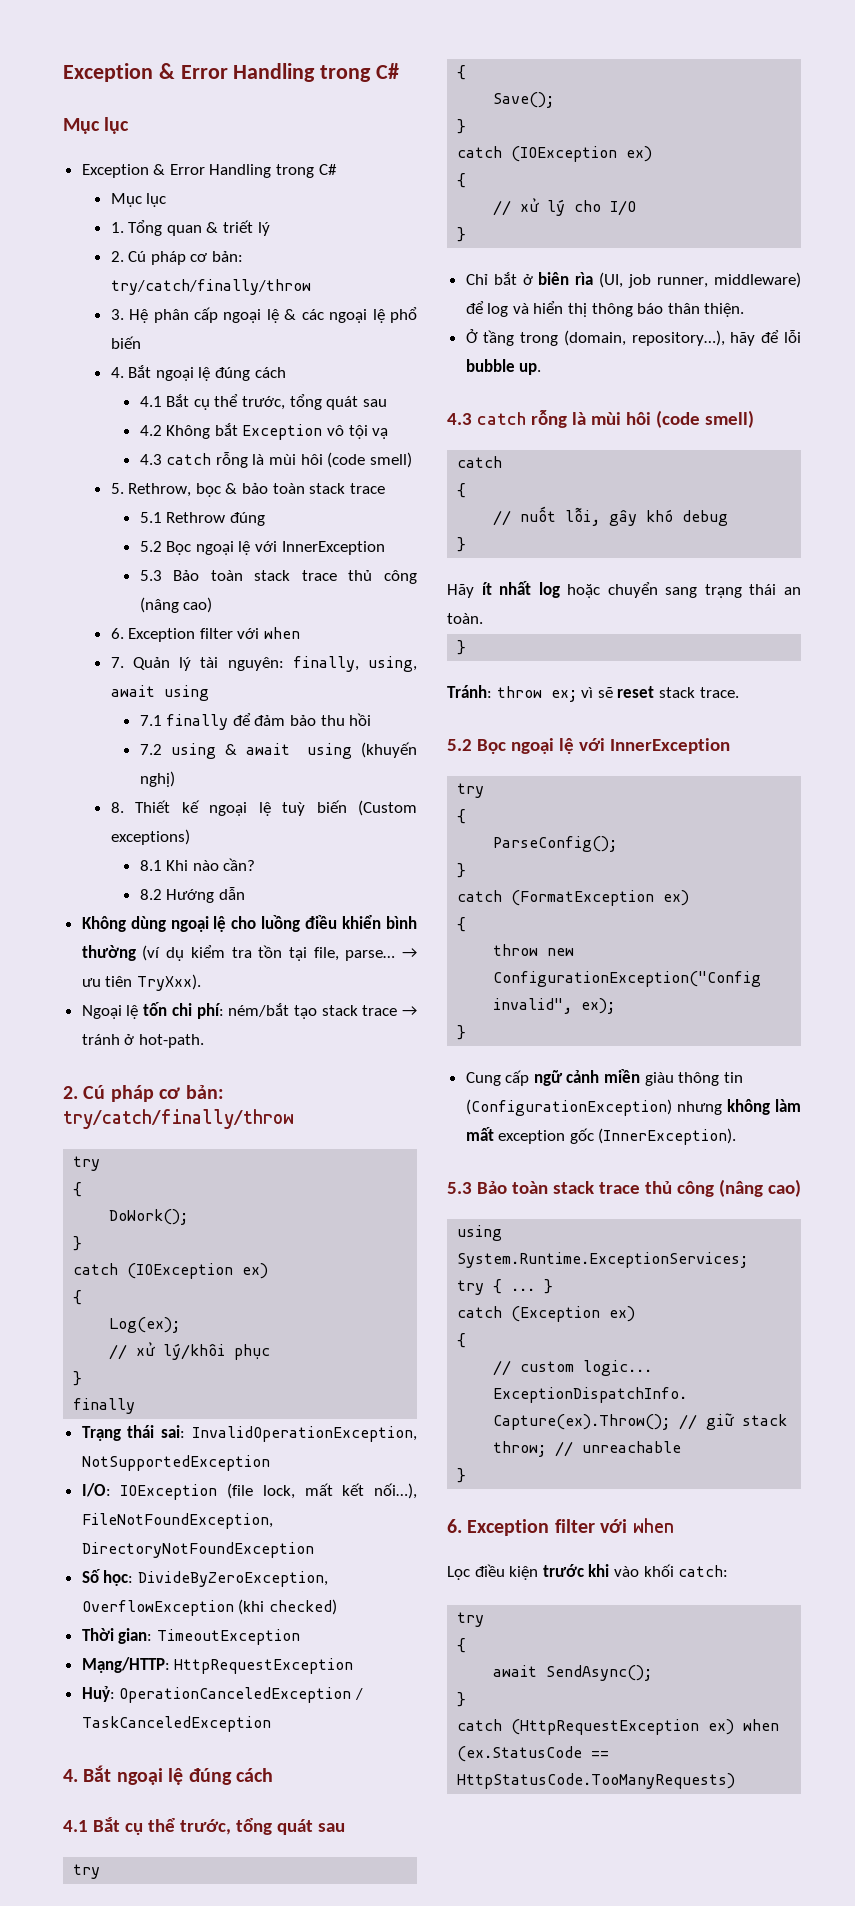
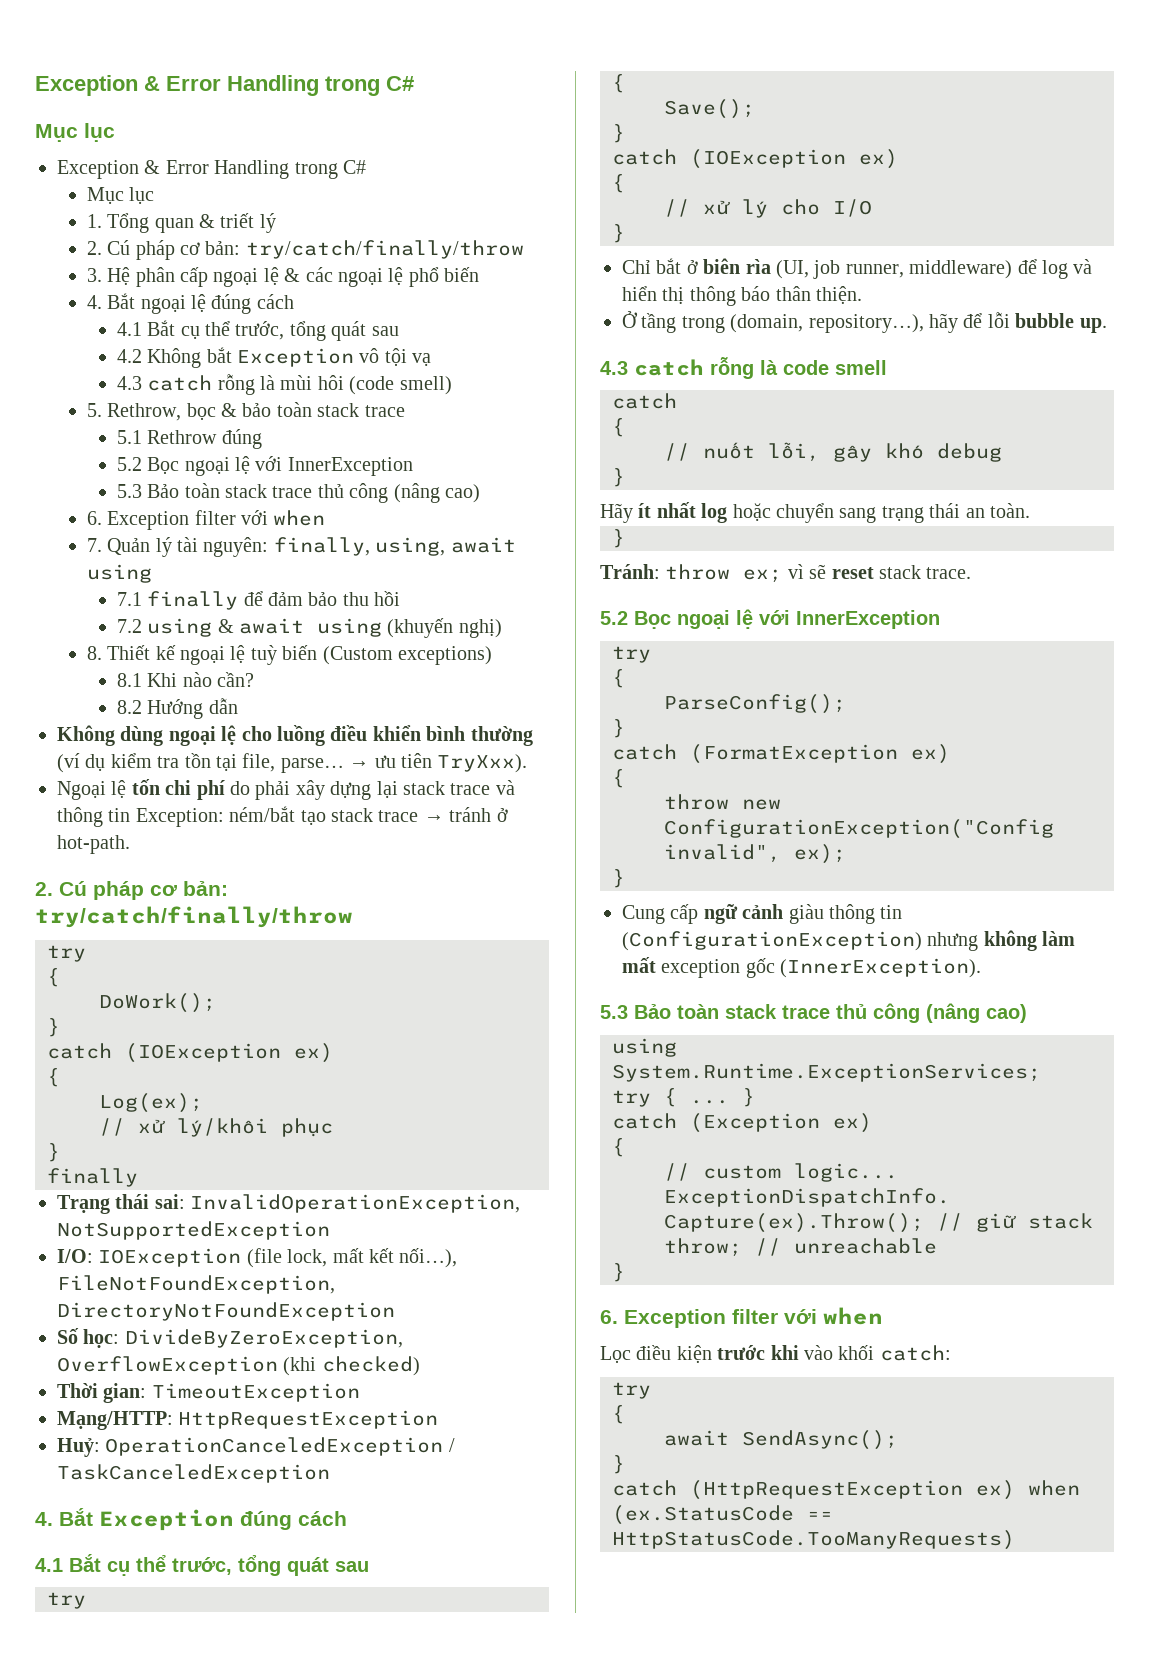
[196,1003,224,1019] phí: -> [196,780,515,800] [57,807,224,827] phí do phải xây dựng lại stack trace và thông tin Exception:
[116,1768,184,1785] ngoại lệ -> [99,1509,234,1531] Exception
[590,410,754,428] mùi hôi (code smell) -> [783,360,887,375] code smell
[604,1069,641,1083] miền -> (784, 911) none

